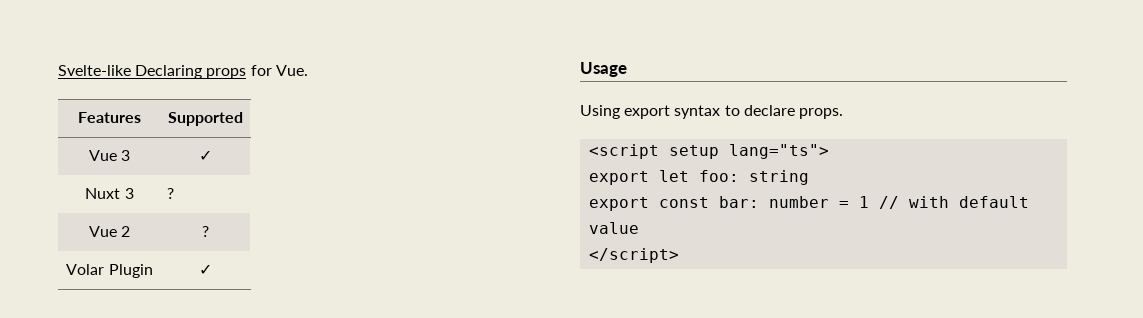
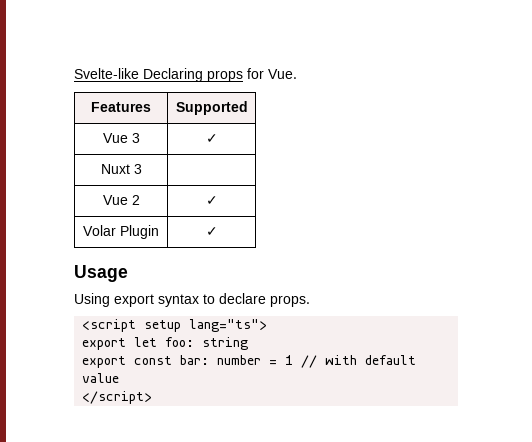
[167,188,175,199] ? -> (142, 169) none
[202,226,209,237] ? -> [205,196,218,205] ✓

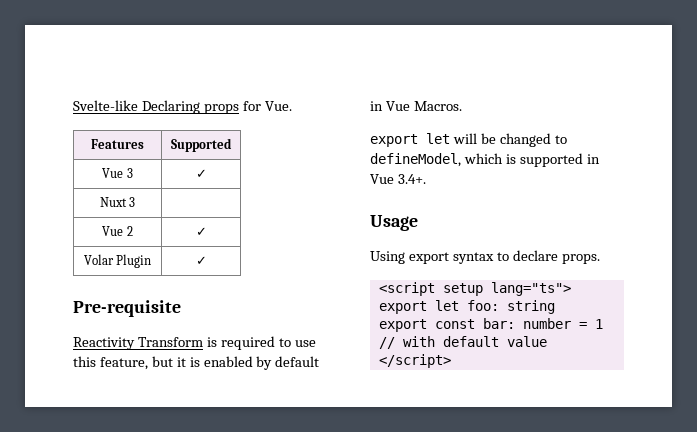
(218, 231) none -> [73,300,181,317] [73,336,316,350] [73,356,320,370] [370,101,462,111] [370,133,567,147] [370,153,600,167] [370,174,426,184] // Pre-requisite // Reactivity Transform is required to use this feature, but it is enabled by default in Vue Macros. // export let will be changed to defineModel, which is supported in Vue 3.4+.

